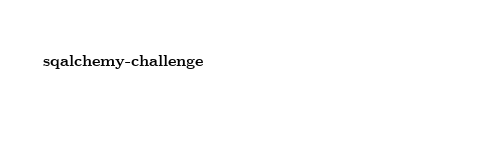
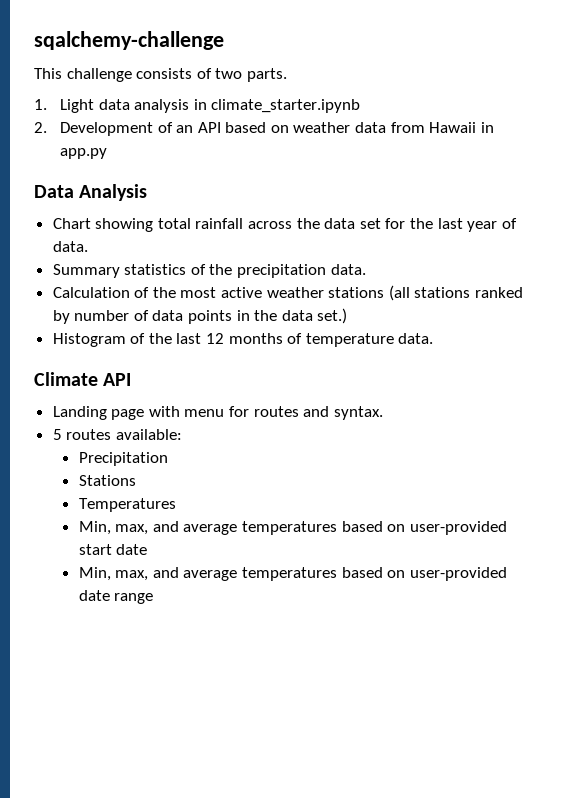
(203, 62) none -> [34,68,287,82] [34,99,361,113] [34,122,494,136] [59,148,107,159] [34,184,148,201] [52,218,517,232] [52,241,88,252] [52,264,366,278] [52,285,524,301] [52,308,348,324] [52,333,434,347] [34,372,132,386] [52,406,383,420] [52,429,182,440] [78,452,168,466] [78,475,136,486] [78,498,176,512] [78,521,507,535] [78,544,148,555] [78,567,507,581] [78,590,154,604] // This challenge consists of two parts. // 1. Light data analysis in climate_starter.ipynb // 2. Development of an API based on weather data from Hawaii in app.py // Data Analysis // Chart showing total rainfall across the data set for the last year of data. // Summary statistics of the precipitation data. // Calculation of the most active weather stations (all stations ranked by number of data points in the data set.) // Histogram of the last 12 months of temperature data. // Climate API // Landing page with menu for routes and syntax. // 5 routes available: // Precipitation // Stations // Temperatures // Min, max, and average temperatures based on user-provided start date // Min, max, and average temperatures based on user-provided date range

